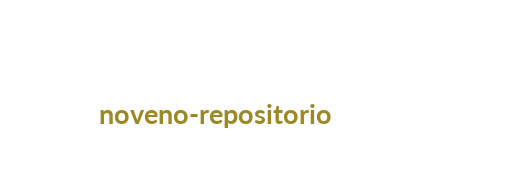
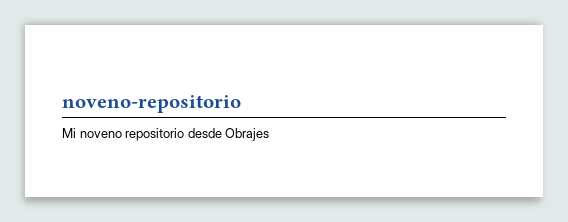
(332, 116) none -> [62,128,270,141] // Mi noveno repositorio desde Obrajes

